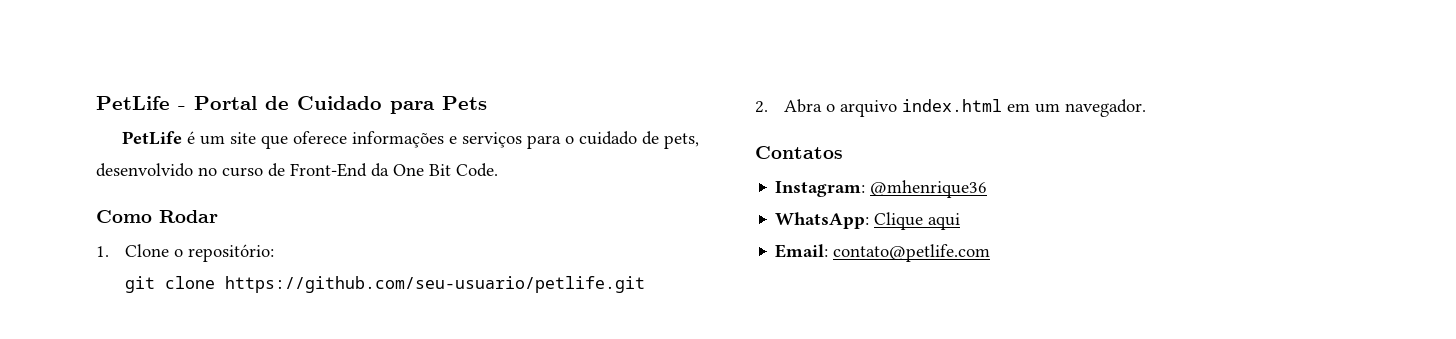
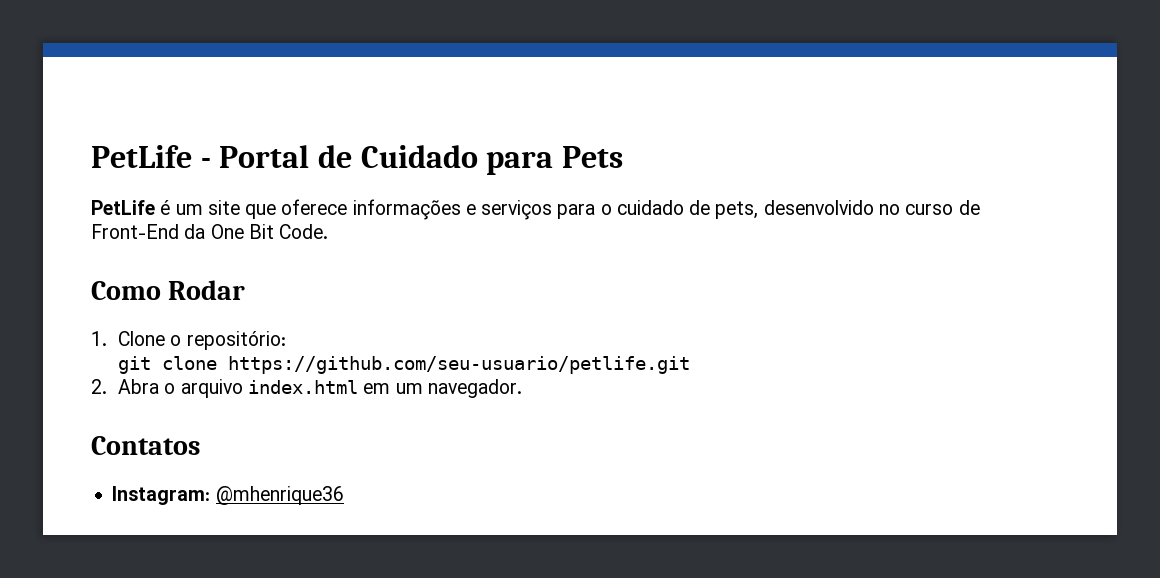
[775,212,961,230] [775,244,991,262] // WhatsApp: Clique aqui // Email: contato@petlife.com -> (344, 495) none

